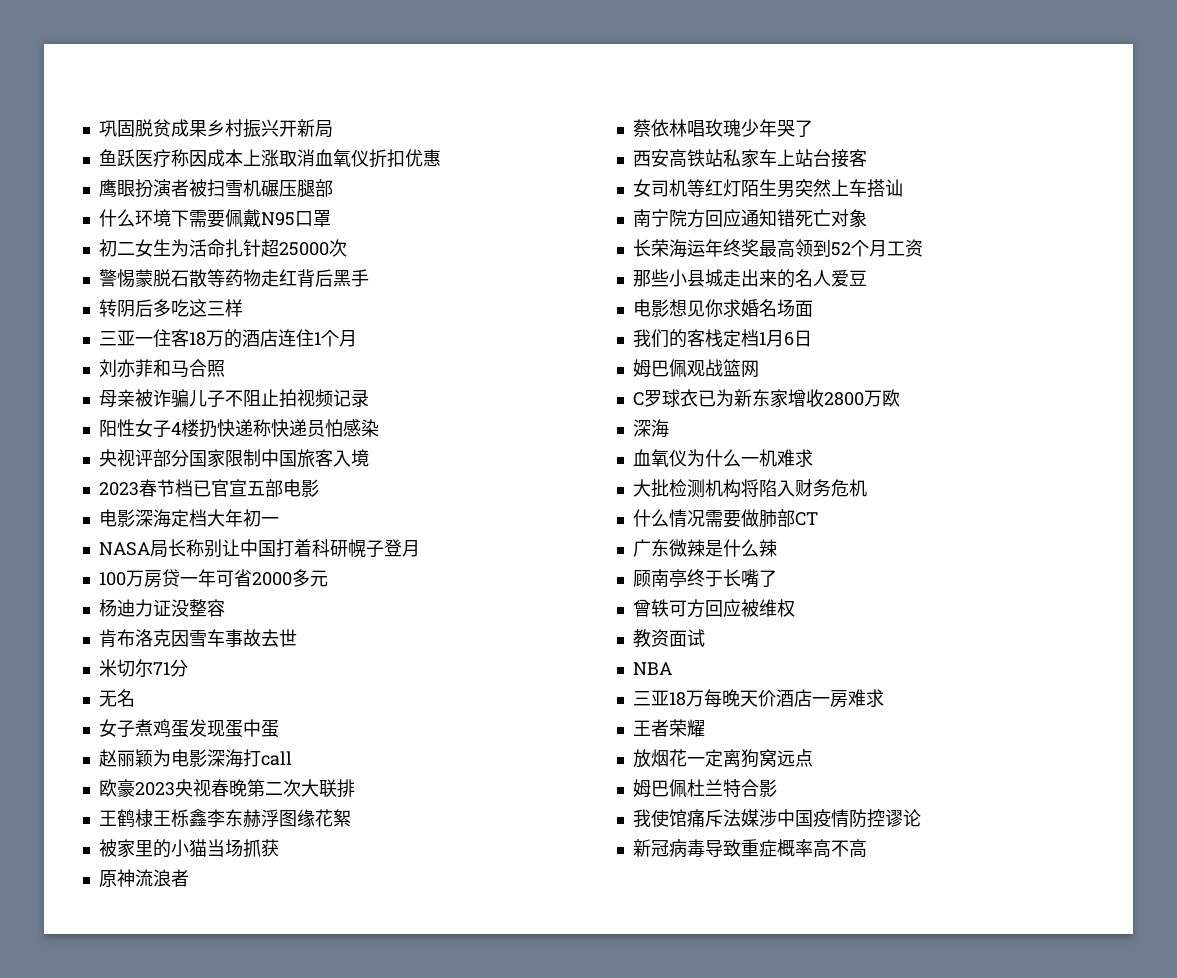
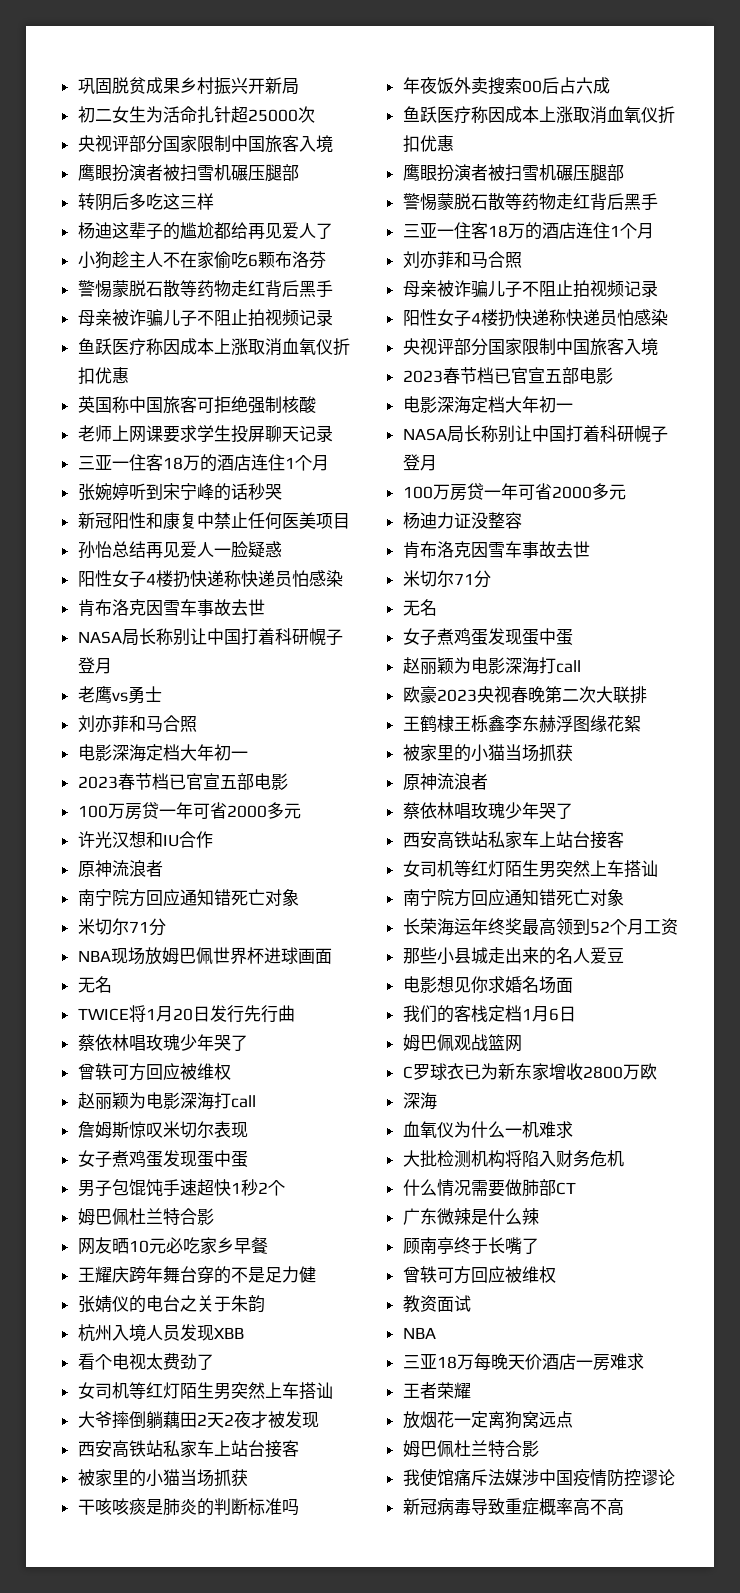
(333, 129) none -> [77,106,315,124] [77,135,333,153] [77,164,299,182] [77,193,214,211] [77,222,333,240] [77,251,326,269] [77,280,333,298] [77,309,333,327] [77,338,350,356] [77,367,129,385] [77,396,316,414] [77,425,333,443] [77,454,329,472] [77,483,282,501] [77,512,350,530] [77,541,282,559] [77,570,343,588] [77,599,265,616] [77,628,343,646] [77,657,112,674] [77,686,162,704] [77,715,197,733] [77,744,248,762] [77,773,288,790] [77,802,301,820] [77,831,213,849] [77,860,163,877] [77,889,299,907] [77,918,166,936] [77,947,332,965] [77,976,112,993] [77,1005,295,1023] [77,1034,248,1051] [77,1063,231,1081] [77,1092,256,1110] [77,1121,248,1139] [77,1150,248,1168] [77,1179,285,1197] [77,1208,214,1226] [77,1237,268,1255] [77,1266,316,1284] [77,1295,265,1313] [77,1324,244,1342] [77,1353,214,1370] [77,1382,333,1400] [77,1411,319,1429] [77,1440,299,1458] [77,1469,248,1487] [77,1498,299,1516] [402,77,610,95] // 初二女生为活命扎针超25000次 // 央视评部分国家限制中国旅客入境 // 鹰眼扮演者被扫雪机碾压腿部 // 转阴后多吃这三样 // 杨迪这辈子的尴尬都给再见爱人了 // 小狗趁主人不在家偷吃6颗布洛芬 // 警惕蒙脱石散等药物走红背后黑手 // 母亲被诈骗儿子不阻止拍视频记录 // 鱼跃医疗称因成本上涨取消血氧仪折扣优惠 // 英国称中国旅客可拒绝强制核酸 // 老师上网课要求学生投屏聊天记录 // 三亚一住客18万的酒店连住1个月 // 张婉婷听到宋宁峰的话秒哭 // 新冠阳性和康复中禁止任何医美项目 // 孙怡总结再见爱人一脸疑惑 // 阳性女子4楼扔快递称快递员怕感染 // 肯布洛克因雪车事故去世 // NASA局长称别让中国打着科研幌子登月 // 老鹰vs勇士 // 刘亦菲和马合照 // 电影深海定档大年初一 // 2023春节档已官宣五部电影 // 100万房贷一年可省2000多元 // 许光汉想和IU合作 // 原神流浪者 // 南宁院方回应通知错死亡对象 // 米切尔71分 // NBA现场放姆巴佩世界杯进球画面 // 无名 // TWICE将1月20日发行先行曲 // 蔡依林唱玫瑰少年哭了 // 曾轶可方回应被维权 // 赵丽颖为电影深海打call // 詹姆斯惊叹米切尔表现 // 女子煮鸡蛋发现蛋中蛋 // 男子包馄饨手速超快1秒2个 // 姆巴佩杜兰特合影 // 网友晒10元必吃家乡早餐 // 王耀庆跨年舞台穿的不是足力健 // 张婧仪的电台之关于朱韵 // 杭州入境人员发现XBB // 看个电视太费劲了 // 女司机等红灯陌生男突然上车搭讪 // 大爷摔倒躺藕田2天2夜才被发现 // 西安高铁站私家车上站台接客 // 被家里的小猫当场抓获 // 干咳咳痰是肺炎的判断标准吗 // 年夜饭外卖搜索00后占六成
[98,209,331,228] [98,239,347,258] [98,269,369,288] [98,299,243,317] // 什么环境下需要佩戴N95口罩 // 初二女生为活命扎针超25000次 // 警惕蒙脱石散等药物走红背后黑手 // 转阴后多吃这三样 -> [402,193,658,211] // 警惕蒙脱石散等药物走红背后黑手

